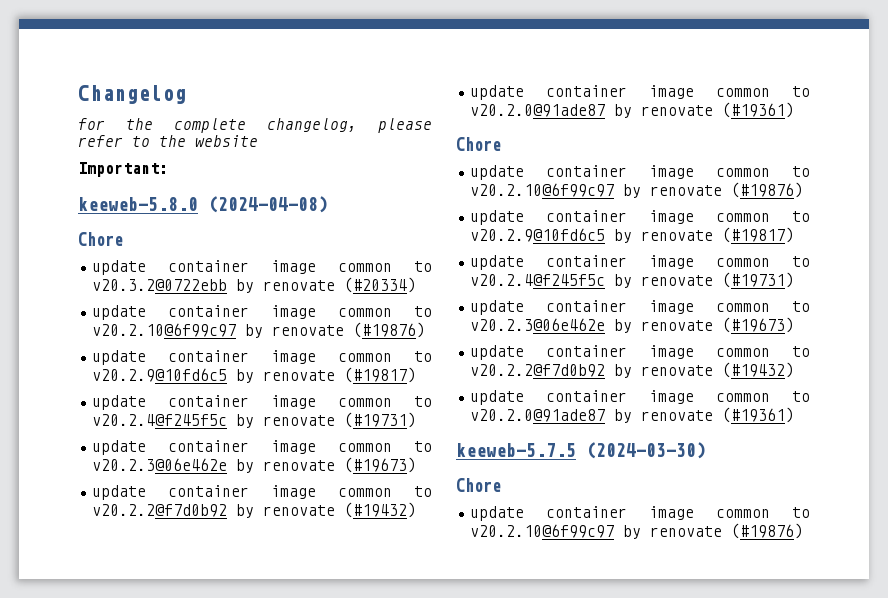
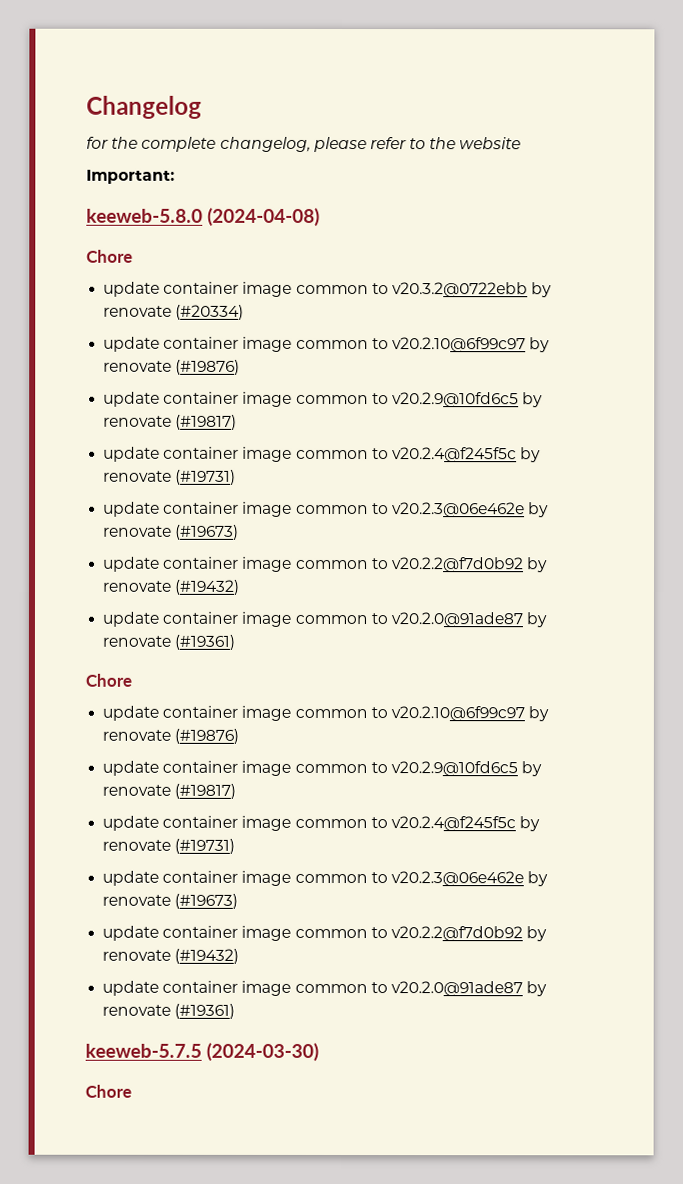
[470,506,810,521] [470,523,804,539] // update container image common to v20.2.10@6f99c97 by renovate (#19876) -> (132, 1091) none

